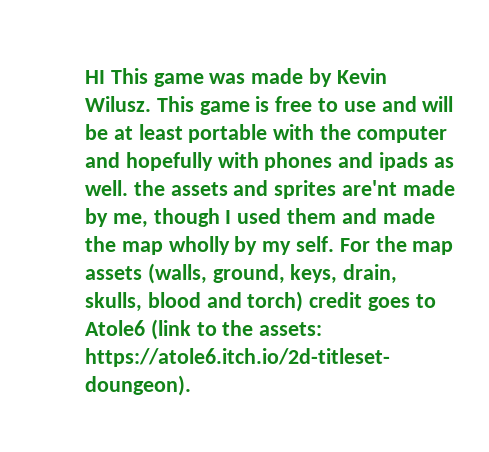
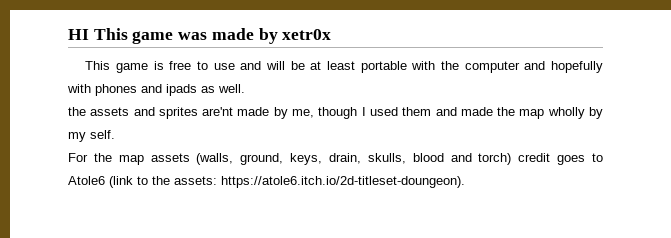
[336,68,387,84] [85,96,151,112] Kevin Wilusz. -> [282,29,332,40] xetr0x //
(128, 188) none -> (245, 88) //
(335, 244) none -> (115, 134) //

